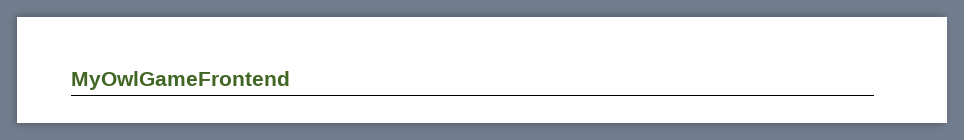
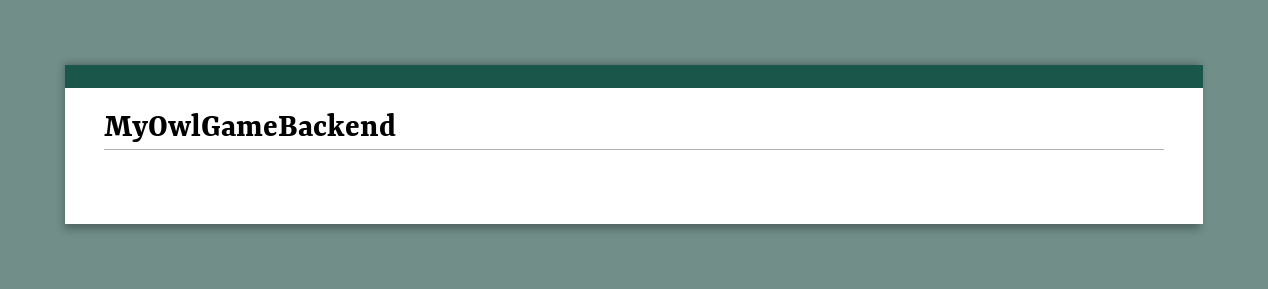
[71,71,290,90] MyOwlGameFrontend -> [104,113,396,142] MyOwlGameBackend

